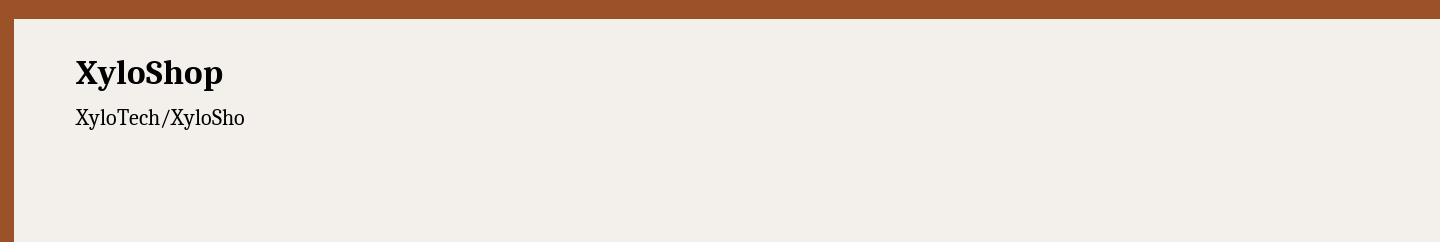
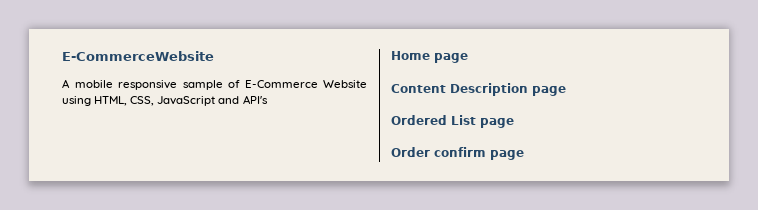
[76,59,223,91] [75,109,245,130] XyloShop // XyloTech/XyloSho -> [62,51,214,61] [62,79,367,90] [62,95,268,106] [391,51,468,63] [391,83,566,96] [391,115,514,128] [391,147,524,160] E-CommerceWebsite // A mobile responsive sample of E-Commerce Website using HTML, CSS, JavaScript and API's // Home page // Content Description page // Ordered List page // Order confirm page

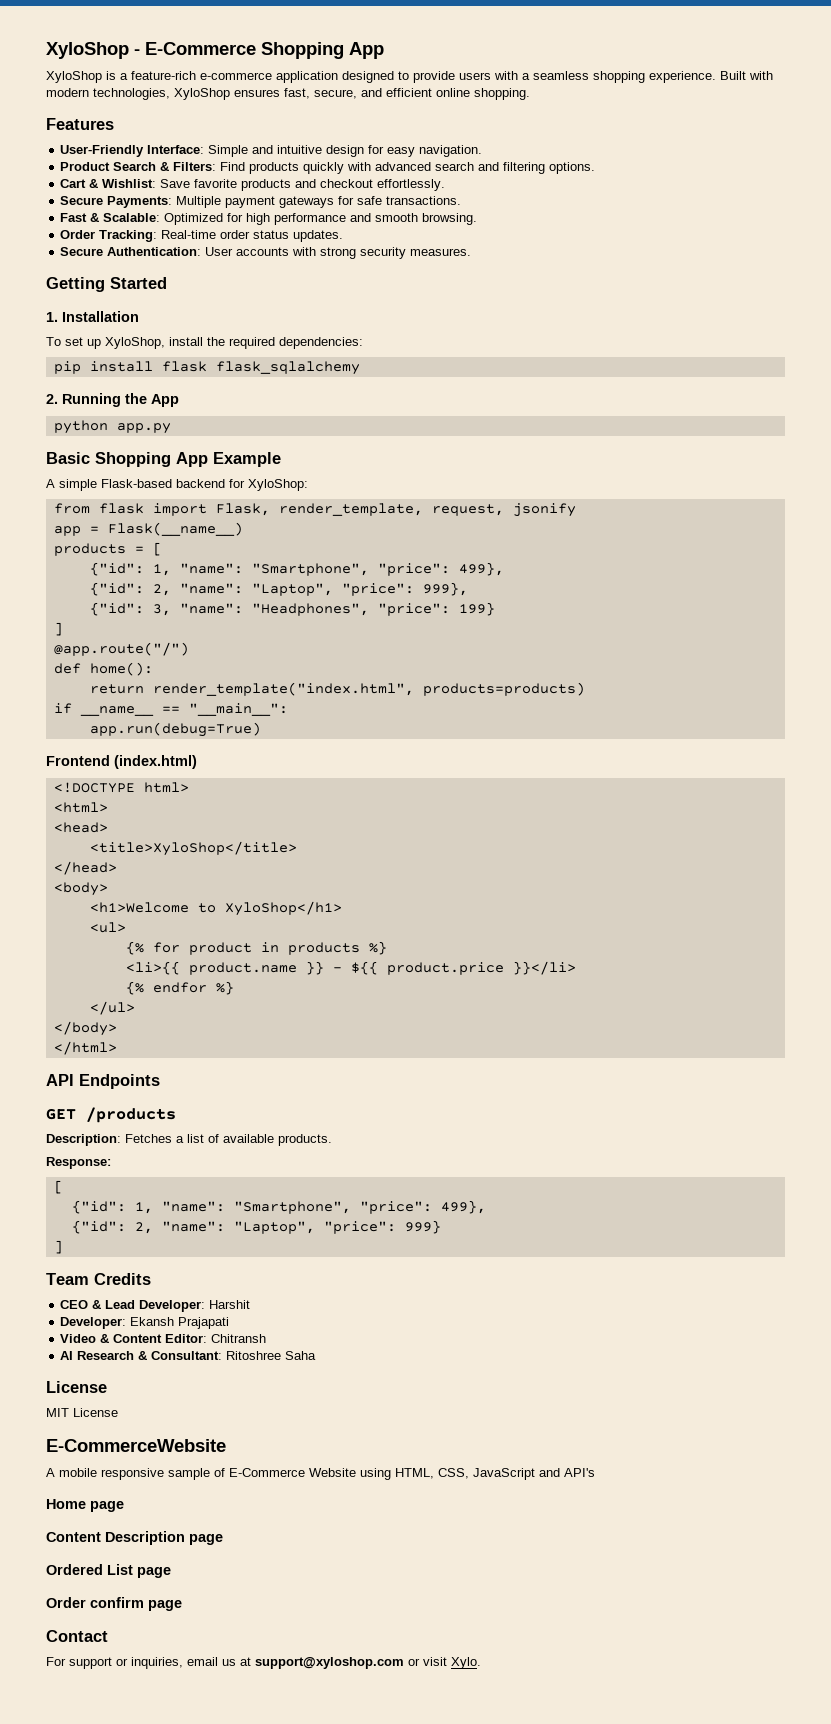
(62, 56) none -> [46,42,384,59] [46,71,773,83] [46,88,530,100] [46,118,114,130] [60,145,483,157] [60,162,596,174] [60,179,446,191] [60,196,462,208] [60,213,478,225] [60,230,344,242] [60,247,472,259] [46,277,167,292] [46,311,139,322] [46,337,363,349] [53,361,360,375] [46,393,179,407] [53,420,171,434] [46,452,281,467] [46,479,308,491] [53,503,576,517] [53,522,243,536] [53,542,162,556] [89,562,504,576] [89,582,468,596] [89,602,495,616] [53,622,63,636] [53,642,189,656] [53,662,153,676] [89,682,585,696] [53,703,288,716] [89,722,261,737] [46,755,197,769] [53,782,189,793] [53,802,108,813] [53,822,108,833] [89,841,297,856] [53,861,117,875] [53,882,108,896] [89,901,342,916] [89,922,126,933] [125,941,387,955] [125,961,576,975] [125,981,234,995] [89,1001,135,1015] [53,1021,117,1036] [53,1041,117,1055] [46,1074,160,1089] [46,1107,176,1123] [46,1134,332,1146] [46,1157,111,1169] [53,1180,63,1194] [71,1200,486,1214] [71,1220,441,1234] [53,1240,63,1254] [46,1273,151,1285] [60,1300,251,1312] [60,1317,230,1329] [60,1334,267,1343] [60,1351,317,1360] [46,1381,107,1393] [46,1408,118,1417] XyloShop - E-Commerce Shopping App // XyloShop is a feature-rich e-commerce application designed to provide users with a seamless shopping experience. Built with modern technologies, XyloShop ensures fast, secure, and efficient online shopping. // Features // User-Friendly Interface: Simple and intuitive design for easy navigation. // Product Search & Filters: Find products quickly with advanced search and filtering options. // Cart & Wishlist: Save favorite products and checkout effortlessly. // Secure Payments: Multiple payment gateways for safe transactions. // Fast & Scalable: Optimized for high performance and smooth browsing. // Order Tracking: Real-time order status updates. // Secure Authentication: User accounts with strong security measures. // Getting Started // 1. Installation // To set up XyloShop, install the required dependencies: // pip install flask flask_sqlalchemy // 2. Running the App // python app.py // Basic Shopping App Example // A simple Flask-based backend for XyloShop: // from flask import Flask, render_template, request, jsonify // app = Flask(__name__) // products = [ // {"id": 1, "name": "Smartphone", "price": 499}, // {"id": 2, "name": "Laptop", "price": 999}, // {"id": 3, "name": "Headphones", "price": 199} // ] // @app.route("/") // def home(): // return render_template("index.html", products=products) // if __name__ == "__main__": // app.run(debug=True) // Frontend (index.html) // <!DOCTYPE html> // <html> // <head> // <title>XyloShop</title> // </head> // <body> // <h1>Welcome to XyloShop</h1> // <ul> // {% for product in products %} // <li>{{ product.name }} - ${{ product.price }}</li> // {% endfor %} // </ul> // </body> // </html> // API Endpoints // GET /products // Description: Fetches a list of available products. // Response: // [ // {"id": 1, "name": "Smartphone", "price": 499}, // {"id": 2, "name": "Laptop", "price": 999} // ] // Team Credits // CEO & Lead Developer: Harshit // Developer: Ekansh Prajapati // Video & Content Editor: Chitransh // AI Research & Consultant: Ritoshree Saha // License // MIT License //
(524, 155) none -> [46,1630,108,1642] [46,1657,481,1669] // Contact // For support or inquiries, email us at support@xyloshop.com or visit Xylo.

